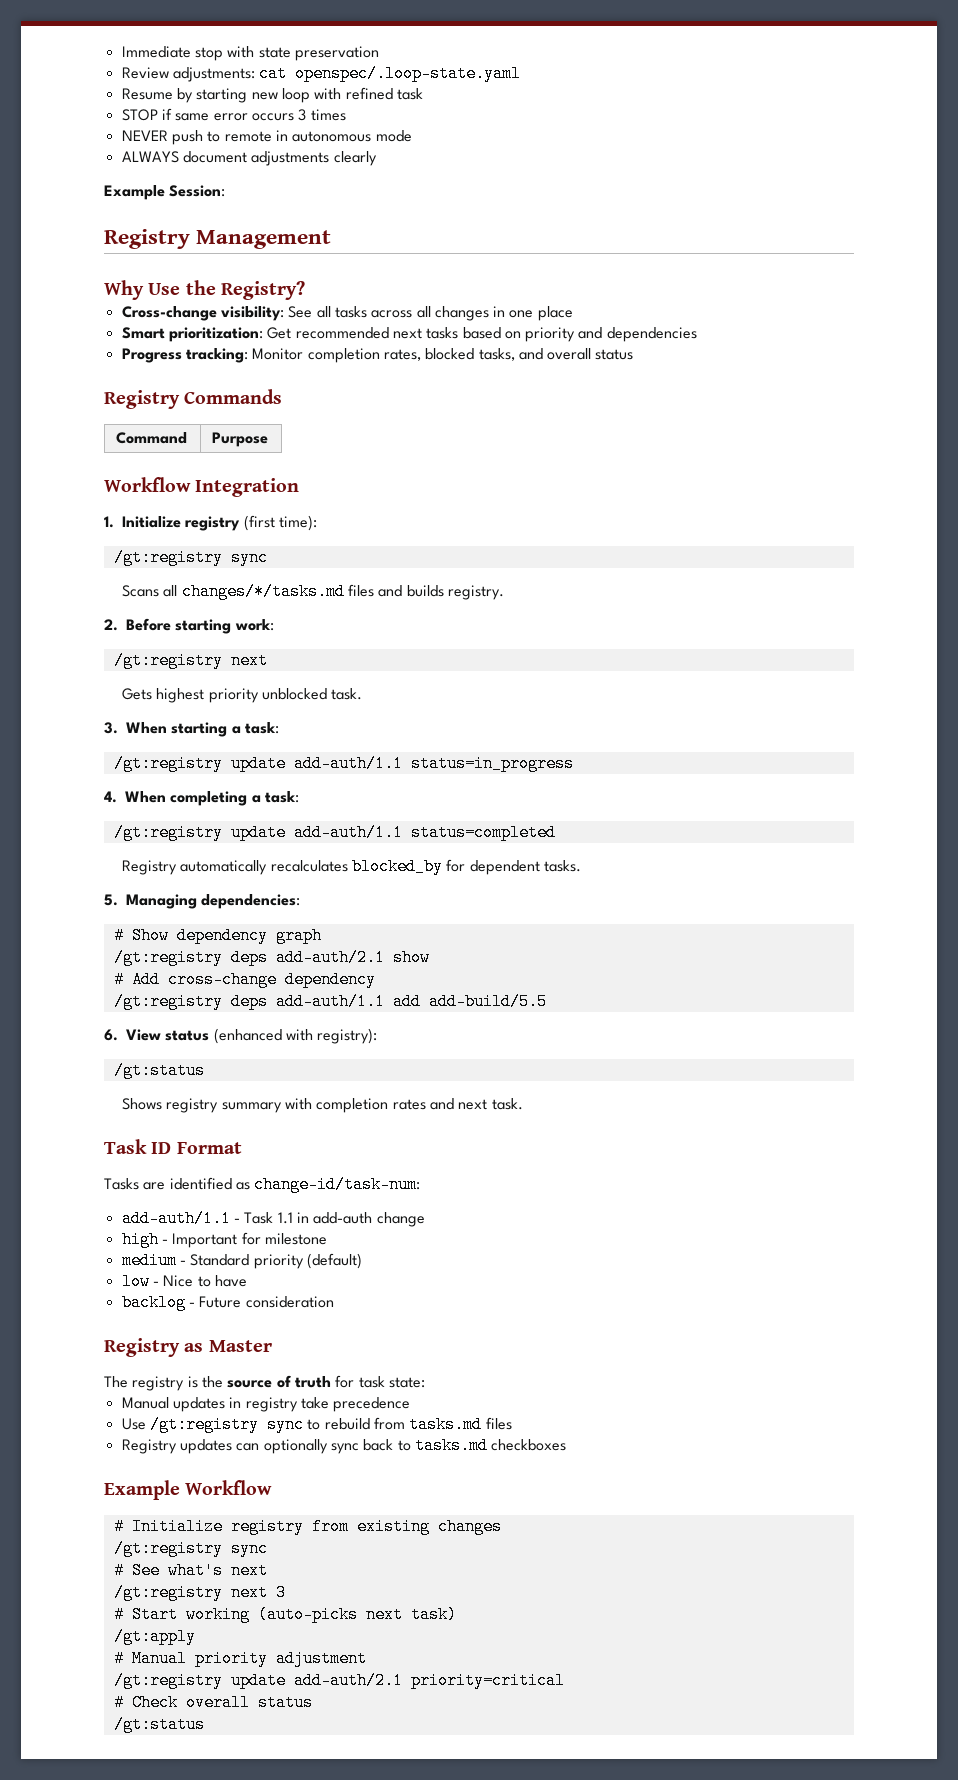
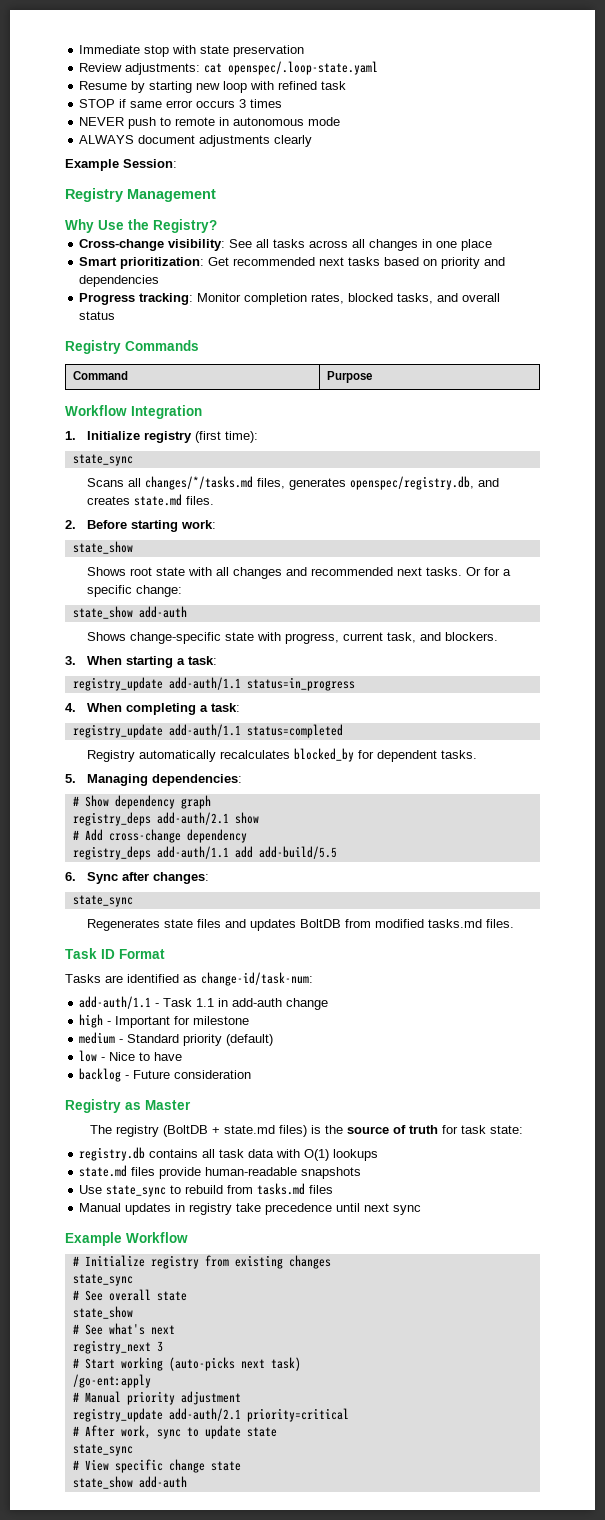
[113,549,268,566] /gt:registry sync -> [72,454,133,466] state_sync
[347,584,504,600] [104,618,274,634] [113,652,268,669] [122,688,363,703] files and builds registry. // 2. Before starting work: // /gt:registry next // Gets highest priority unblocked task. -> [257,476,500,490] [87,494,215,506] [65,520,217,532] [72,541,133,554] [87,567,512,579] [87,585,183,597] [72,606,187,619] [87,632,499,644] files, generates openspec/registry.db, and creates state.md files. // 2. Before starting work: // state_show // Shows root state with all changes and recommended next tasks. Or for a specific change: // state_show add-auth // Shows change-specific state with progress, current task, and blockers.
[113,755,286,772] /gt:registry update -> [72,677,163,691] registry_update
[113,824,286,841] /gt:registry update -> [72,724,163,738] registry_update
[113,949,268,966] /gt:registry deps -> [72,812,151,826] registry_deps
[113,993,268,1010] /gt:registry deps -> [72,846,151,860] registry_deps
[126,1028,378,1044] [113,1062,205,1079] [122,1098,523,1113] View status (enhanced with registry): // /gt:status // Shows registry summary with completion rates and next task. -> [87,872,210,884] [72,895,133,907] [87,919,515,931] Sync after changes: // state_sync // Regenerates state files and updates BoltDB from modified tasks.md files.
(185, 1383) none -> [163,1125,308,1137] (BoltDB + state.md files)
(425, 1382) none -> [79,1147,379,1161] [79,1165,362,1179] [79,1183,334,1197] // registry.db contains all task data with O(1) lookups // state.md files provide human-readable snapshots // Use state_sync to rebuild from tasks.md files
[121,1416,512,1433] [121,1437,567,1454] // Use /gt:registry sync to rebuild from tasks.md files // Registry updates can optionally sync back to tasks.md checkboxes -> [336,1203,422,1215] until next sync
[113,1540,268,1557] /gt:registry sync -> [72,1274,133,1286] [72,1289,187,1301] [72,1306,133,1319] state_sync // # See overall state // state_show
[113,1584,268,1601] /gt:registry next -> [72,1340,151,1354] registry_next
[113,1628,196,1645] /gt:apply -> [72,1374,151,1388] /go-ent:apply
[113,1672,286,1689] /gt:registry update -> [72,1408,163,1422] registry_update
[131,1694,313,1711] [113,1716,205,1733] Check overall status // /gt:status -> [84,1425,277,1439] [72,1444,133,1456] [72,1459,241,1473] [72,1476,187,1489] After work, sync to update state // state_sync // # View specific change state // state_show add-auth

